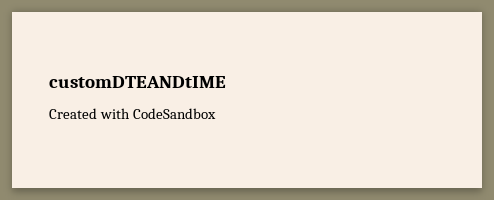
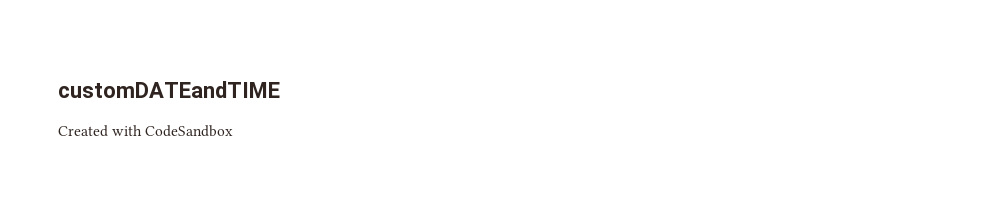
[49,76,226,88] customDTEANDtIME -> [58,81,280,98] customDATEandTIME

